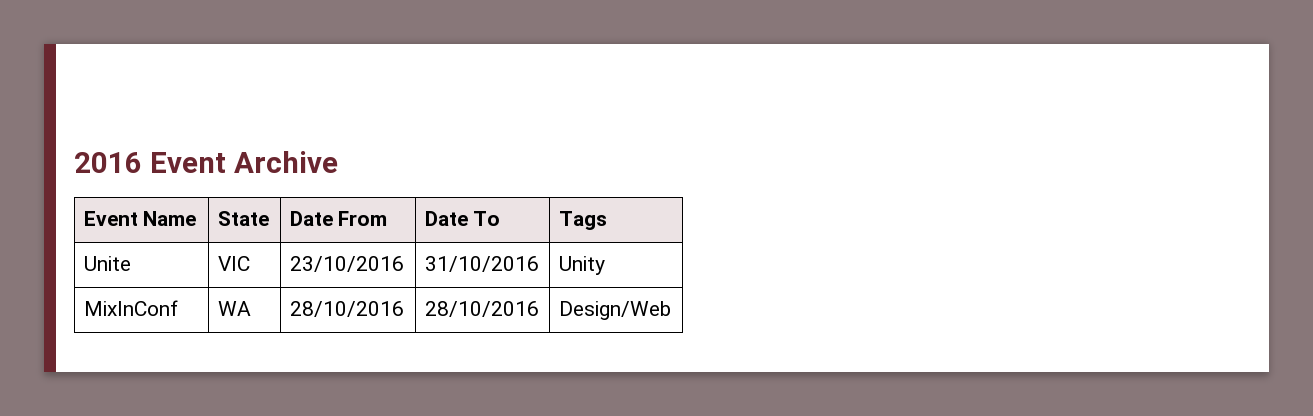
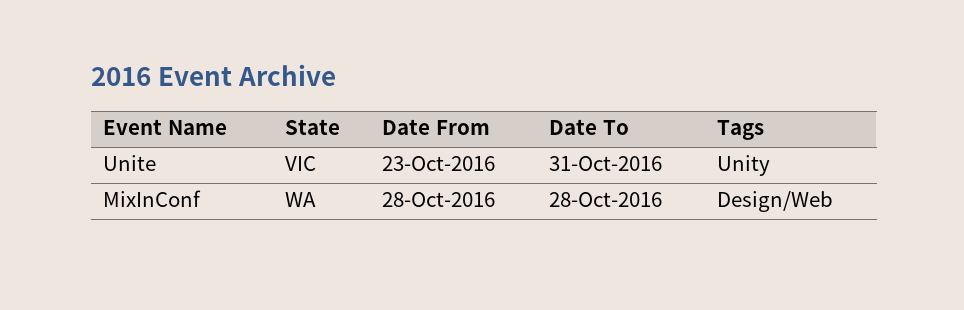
[289,256,404,272] [424,256,539,272] 23/10/2016 | 31/10/2016 -> [382,156,496,171] [549,156,663,171] 23-Oct-2016 | 31-Oct-2016
[289,301,404,317] [424,301,539,317] 28/10/2016 | 28/10/2016 -> [382,192,496,207] [549,192,663,207] 28-Oct-2016 | 28-Oct-2016

